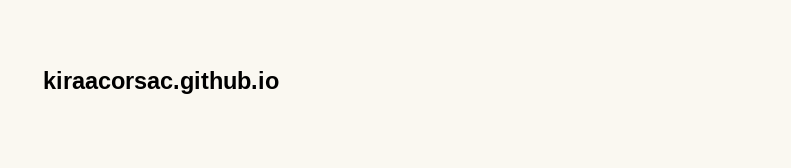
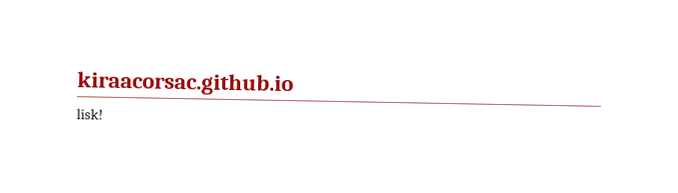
(279, 82) none -> [76,108,103,120] // lisk!

